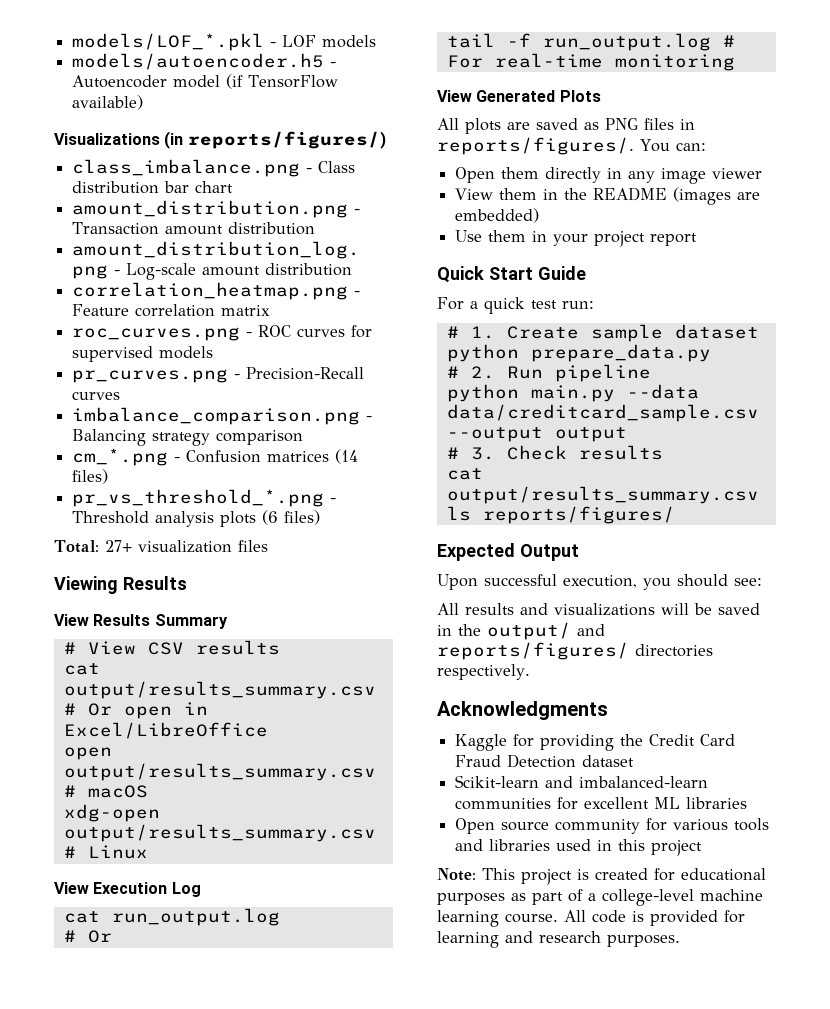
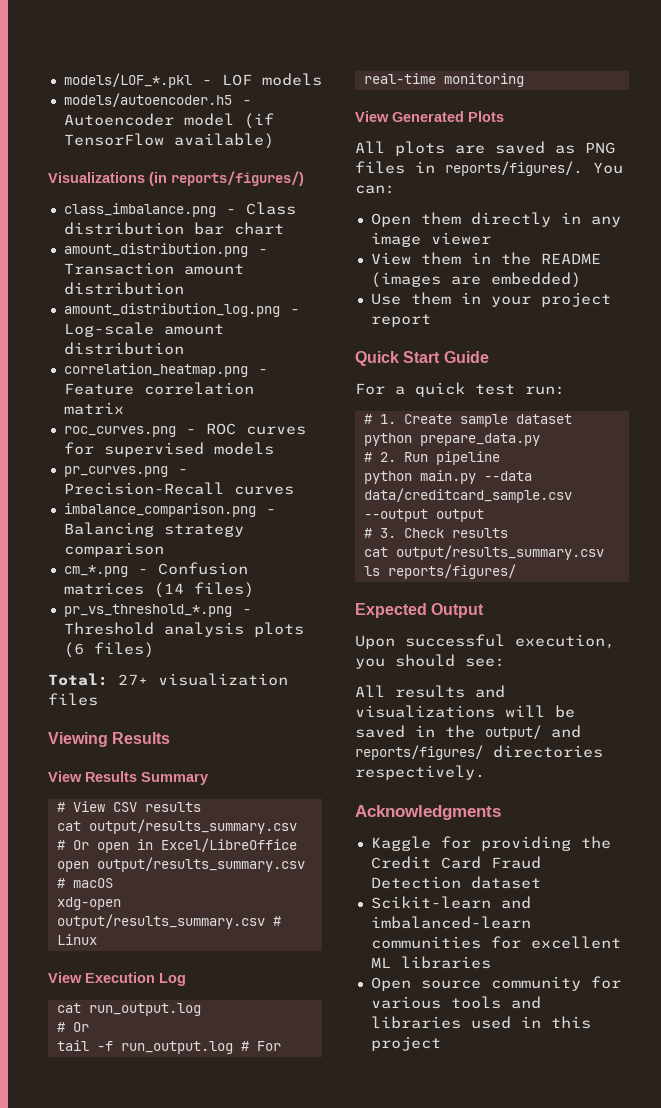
[437,868,766,885] [437,889,763,906] [437,910,745,927] [437,931,680,948] // Note: This project is created for educational purposes as part of a college-level machine learning course. All code is provided for learning and research purposes. -> (441, 1043) none

